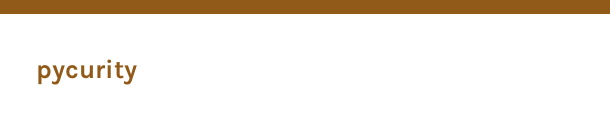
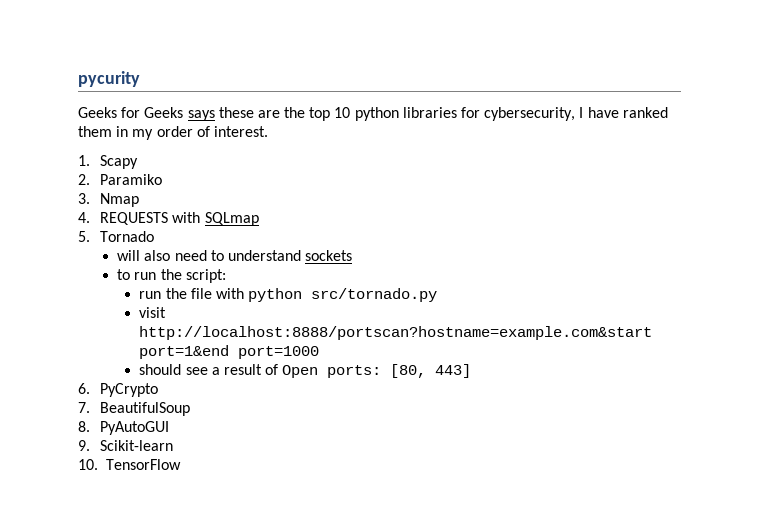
(137, 72) none -> [78,107,668,121] [78,126,268,140] [78,155,139,169] [78,174,163,185] [78,193,140,207] [78,212,259,226] [78,231,155,242] [117,250,353,261] [117,269,226,283] [139,288,438,302] [139,307,167,318] [139,326,653,340] [139,345,320,359] [139,364,472,378] [78,383,159,397] [78,402,191,416] [78,421,170,435] [78,440,174,451] [78,459,181,470] // Geeks for Geeks says these are the top 10 python libraries for cybersecurity, I have ranked them in my order of interest. // 1. Scapy // 2. Paramiko // 3. Nmap // 4. REQUESTS with SQLmap // 5. Tornado // will also need to understand sockets // to run the script: // run the file with python src/tornado.py // visit http://localhost:8888/portscan?hostname=example.com&start port=1&end port=1000 // should see a result of Open ports: [80, 443] // 6. PyCrypto // 7. BeautifulSoup // 8. PyAutoGUI // 9. Scikit-learn // 10. TensorFlow

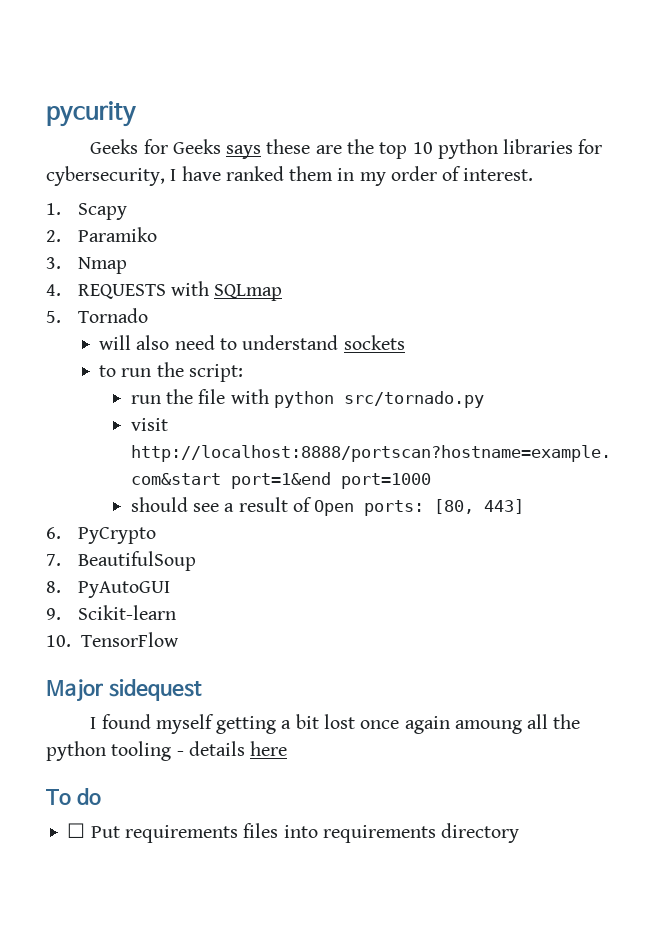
(181, 464) none -> [46,679,202,702] [90,714,581,734] [46,741,288,761] [46,788,101,805] [67,823,520,843] // Major sidequest // I found myself getting a bit lost once again amoung all the python tooling - details here // To do // ☐ Put requirements files into requirements directory

